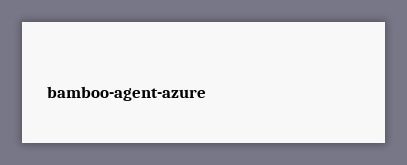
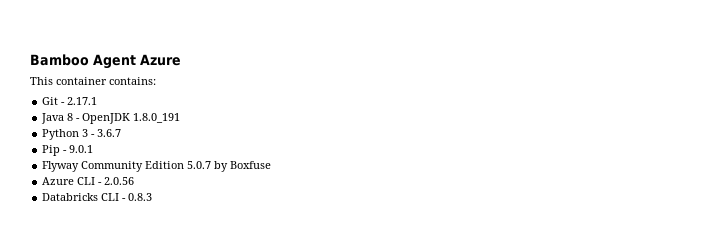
[47,86,206,101] bamboo-agent-azure -> [30,54,181,69] [30,77,156,85] [42,97,98,105] [41,113,181,124] [42,129,122,140] [42,145,94,156] [42,161,272,172] [42,177,135,185] [42,193,153,201] Bamboo Agent Azure // This container contains: // Git - 2.17.1 // Java 8 - OpenJDK 1.8.0_191 // Python 3 - 3.6.7 // Pip - 9.0.1 // Flyway Community Edition 5.0.7 by Boxfuse // Azure CLI - 2.0.56 // Databricks CLI - 0.8.3

